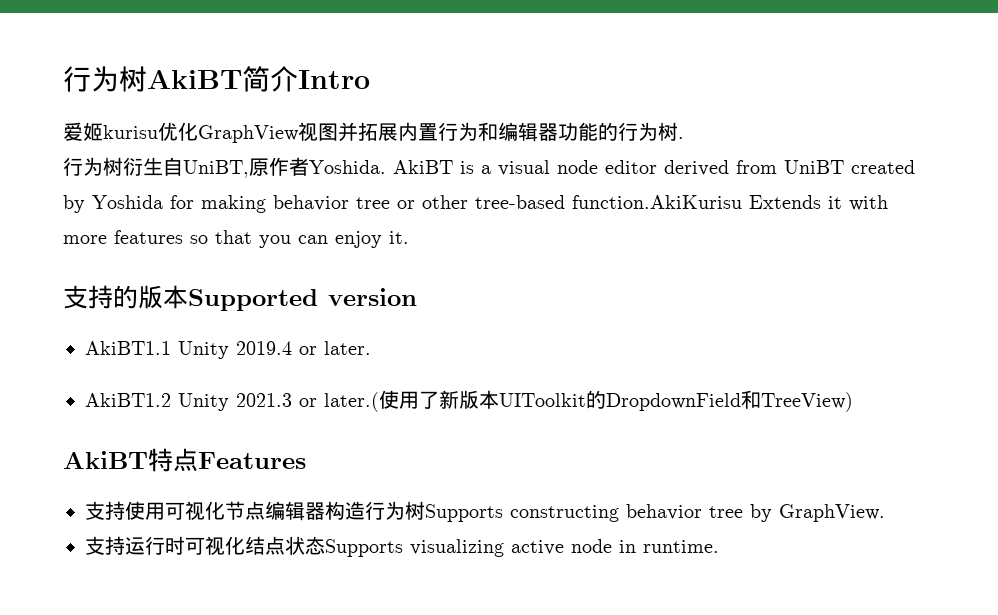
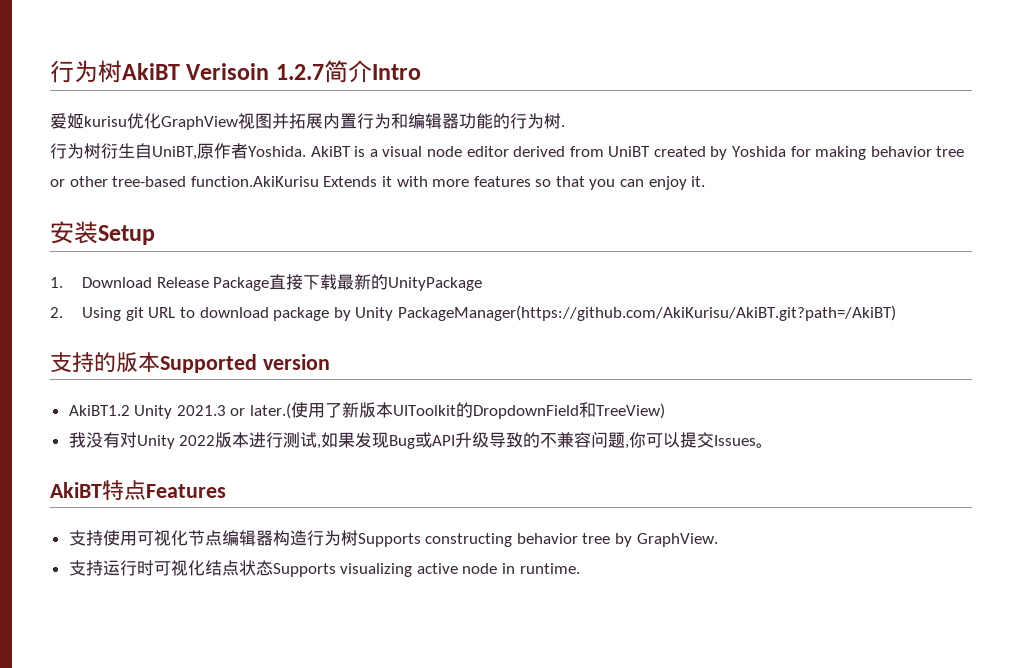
(242, 79) none -> [186,63,324,80] Verisoin 1.2.7
(409, 237) none -> [50,221,155,245] [50,274,483,291] [50,305,896,321] // 安装Setup // 1. Download Release Package直接下载最新的UnityPackage // 2. Using git URL to download package by Unity PackageManager(https://github.com/AkiKurisu/AkiBT.git?path=/AkiBT)
[85,341,371,359] // AkiBT1.1 Unity 2019.4 or later. -> (330, 362) none
(853, 402) none -> [68,432,774,449] // 我没有对Unity 2022版本进行测试,如果发现Bug或API升级导致的不兼容问题,你可以提交Issues。

